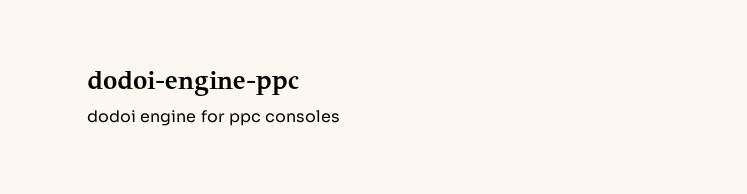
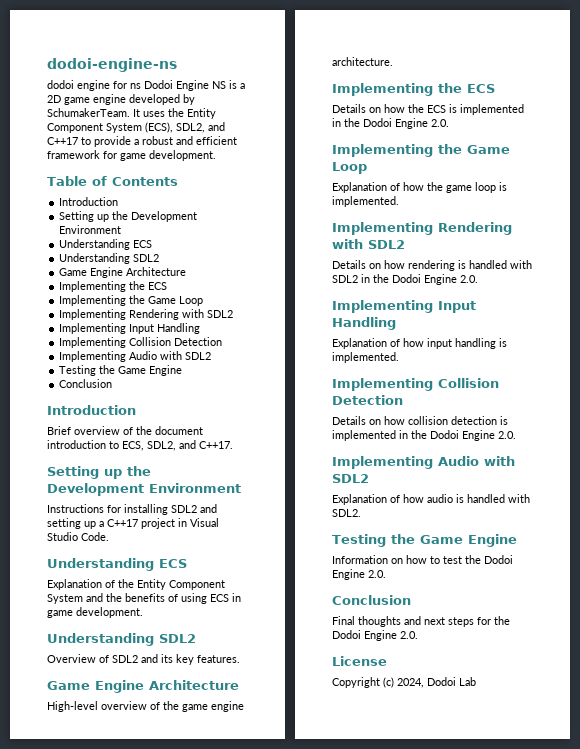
[87,71,299,96] dodoi-engine-ppc -> [47,58,177,72] dodoi-engine-ns
[228,110,341,126] ppc consoles -> [130,80,245,91] [47,94,195,105] [47,108,216,119] [47,122,225,133] [47,136,237,147] [47,150,216,161] [47,176,178,186] [59,197,119,206] [59,211,198,222] [59,225,122,234] [59,239,153,250] [59,253,160,264] [59,267,187,278] [59,281,168,292] [59,295,204,306] [59,309,234,320] [59,323,201,334] [59,337,223,348] [59,351,212,362] [59,365,183,376] [59,379,113,388] [47,405,136,415] [47,426,203,435] [47,440,233,451] [47,466,151,479] [47,483,241,496] [47,504,217,515] [47,518,219,529] [47,532,109,541] [47,558,187,571] [47,579,225,590] [47,593,241,604] [47,607,143,618] [47,633,196,646] [47,654,240,665] [47,680,239,693] [47,701,244,712] [332,57,393,66] [332,83,495,96] [332,104,524,115] [332,118,449,129] [332,144,510,157] [332,162,367,174] [332,182,507,193] [332,196,399,207] [332,222,512,235] [332,239,405,249] [332,260,532,271] [332,274,478,285] [332,300,476,313] [332,317,396,330] [332,338,507,349] [332,352,399,363] [332,378,499,391] [332,395,403,405] [332,416,508,425] [332,430,516,441] [332,456,515,469] [332,474,369,483] [332,494,530,505] [332,509,361,517] [332,534,517,547] [332,555,513,564] [332,569,386,580] [332,595,411,605] [332,616,510,627] [332,630,418,641] [332,656,387,666] [332,677,476,688] ns Dodoi Engine NS is a 2D game engine developed by SchumakerTeam. It uses the Entity Component System (ECS), SDL2, and C++17 to provide a robust and efficient framework for game development. // Table of Contents // Introduction // Setting up the Development Environment // Understanding ECS // Understanding SDL2 // Game Engine Architecture // Implementing the ECS // Implementing the Game Loop // Implementing Rendering with SDL2 // Implementing Input Handling // Implementing Collision Detection // Implementing Audio with SDL2 // Testing the Game Engine // Conclusion // Introduction // Brief overview of the document introduction to ECS, SDL2, and C++17. // Setting up the Development Environment // Instructions for installing SDL2 and setting up a C++17 project in Visual Studio Code. // Understanding ECS // Explanation of the Entity Component System and the benefits of using ECS in game development. // Understanding SDL2 // Overview of SDL2 and its key features. // Game Engine Architecture // High-level overview of the game engine architecture. // Implementing the ECS // Details on how the ECS is implemented in the Dodoi Engine 2.0. // Implementing the Game Loop // Explanation of how the game loop is implemented. // Implementing Rendering with SDL2 // Details on how rendering is handled with SDL2 in the Dodoi Engine 2.0. // Implementing Input Handling // Explanation of how input handling is implemented. // Implementing Collision Detection // Details on how collision detection is implemented in the Dodoi Engine 2.0. // Implementing Audio with SDL2 // Explanation of how audio is handled with SDL2. // Testing the Game Engine // Information on how to test the Dodoi Engine 2.0. // Conclusion // Final thoughts and next steps for the Dodoi Engine 2.0. // License // Copyright (c) 2024, Dodoi Lab

